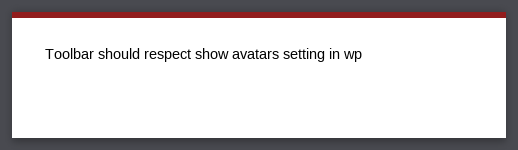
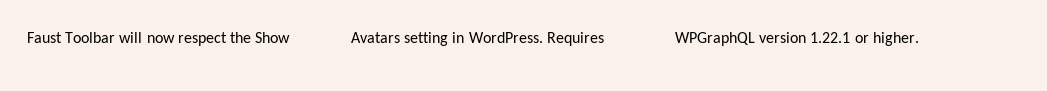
[45,48,362,62] Toolbar should respect show avatars setting in wp -> [27,32,919,46] Faust Toolbar will now respect the Show Avatars setting in WordPress. Requires WPGraphQL version 1.22.1 or higher.

